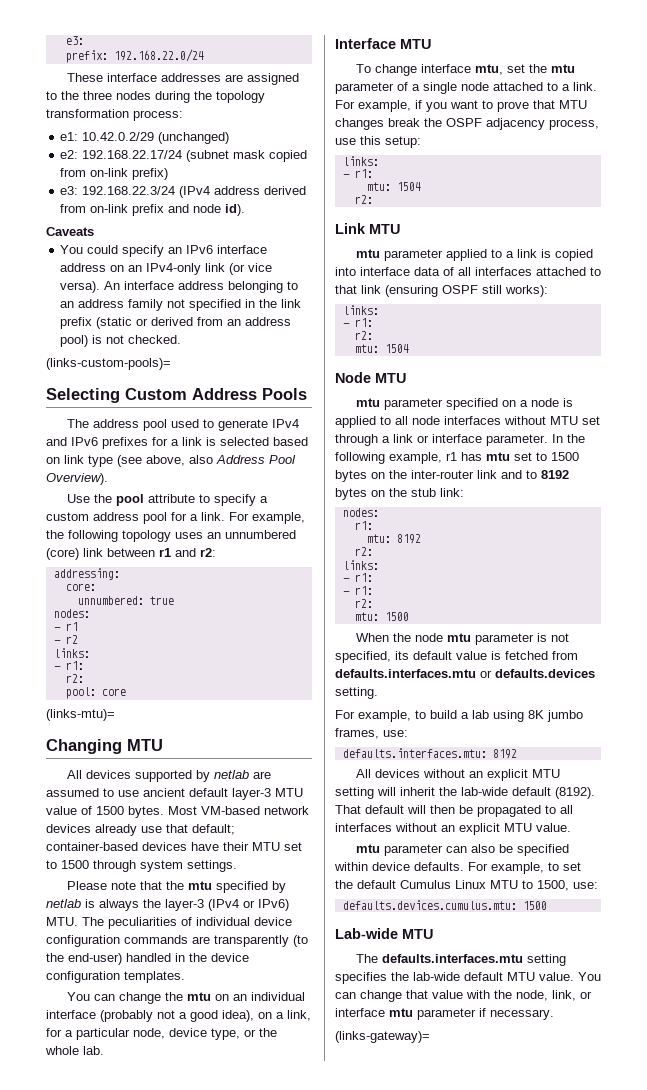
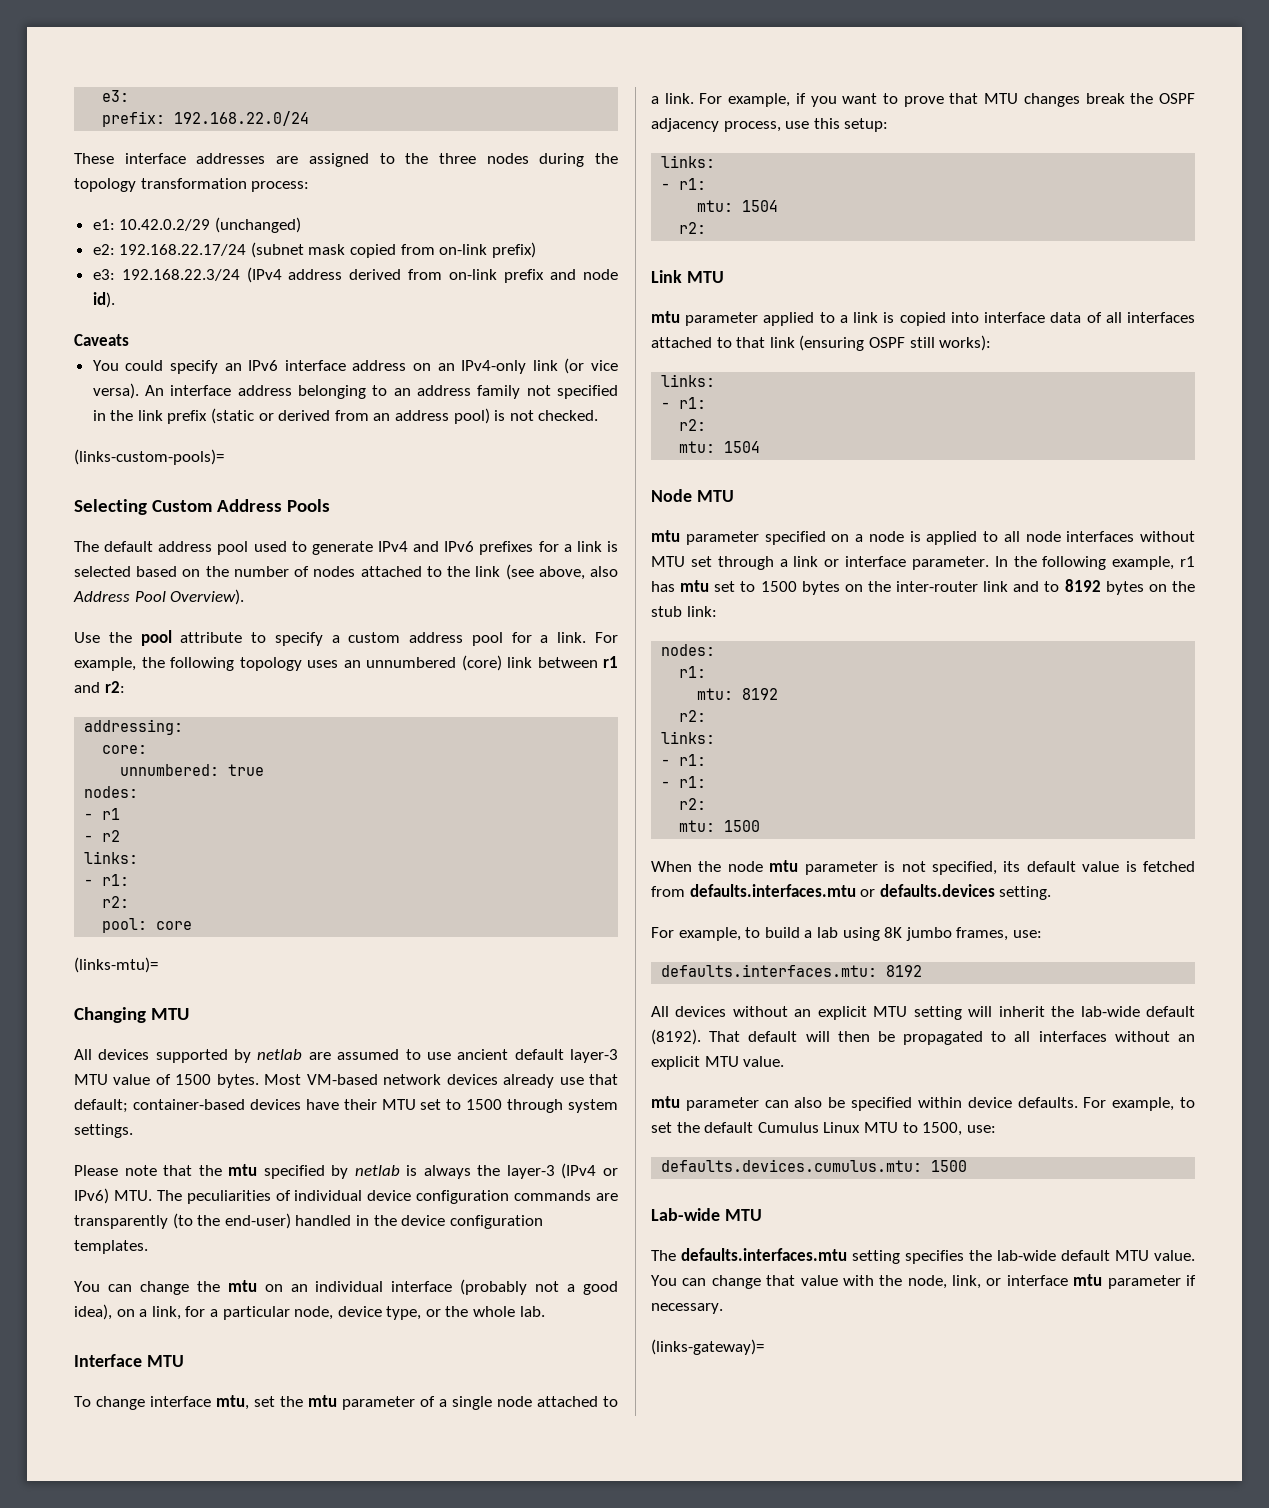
(90, 423) none -> [104,541,154,552] default
[64,455,113,467] link type -> [205,566,501,577] the number of nodes attached to the link

